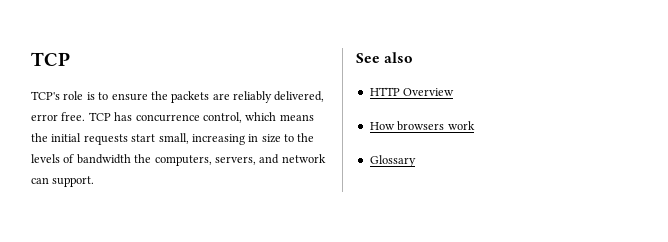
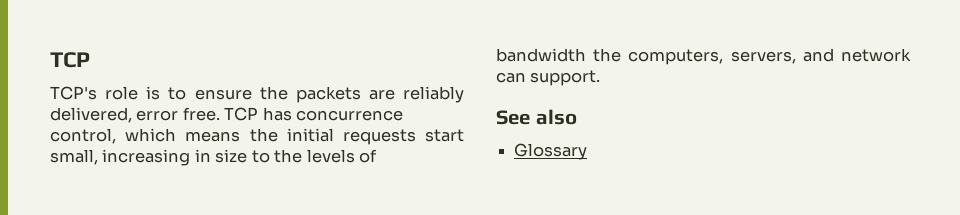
[369,87,455,96] [369,121,475,131] // HTTP Overview // How browsers work -> (577, 117) none

